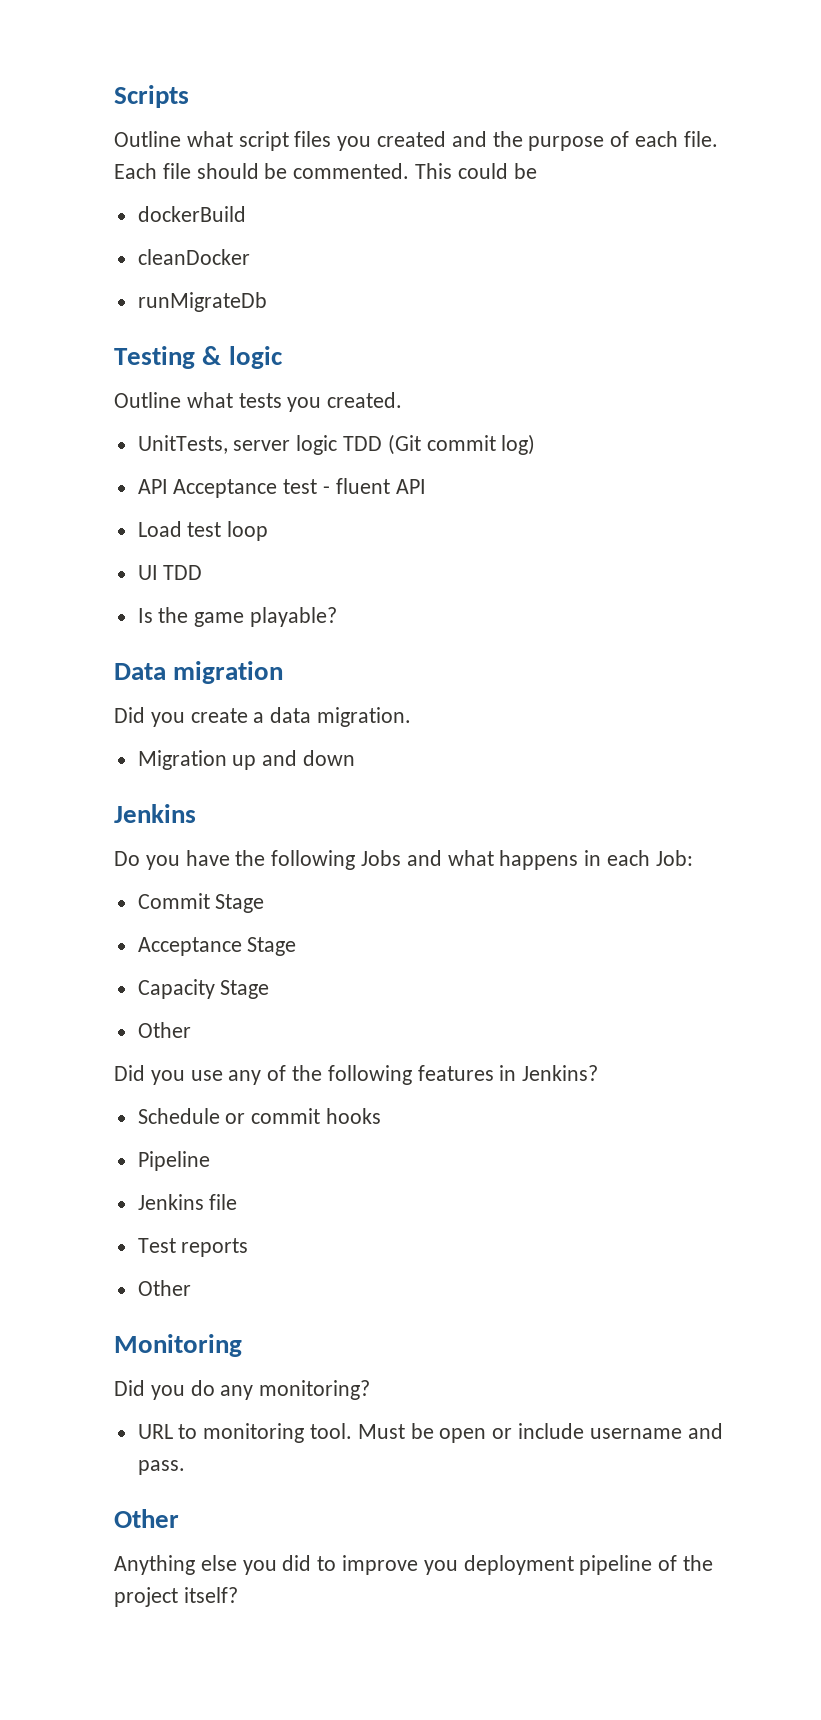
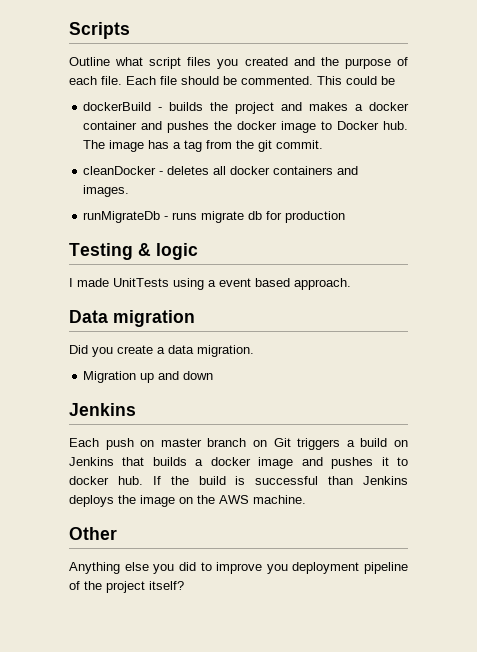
[137,249,250,265] [137,292,267,312] [114,346,283,369] [114,392,403,412] [137,434,536,455] [137,478,426,498] [137,521,269,541] [137,565,203,580] [137,607,338,627] // cleanDocker // runMigrateDb // Testing & logic // Outline what tests you created. // UnitTests, server logic TDD (Git commit log) // API Acceptance test - fluent API // Load test loop // UI TDD // Is the game playable? -> [158,102,409,114] [83,121,408,133] [83,140,324,152] [83,166,359,175] [83,185,130,197] [83,211,346,223] [69,243,198,260] [69,278,351,290] - builds the project and makes a docker container and pushes the docker image to Docker hub. The image has a tag from the git commit. // cleanDocker - deletes all docker containers and images. // runMigrateDb - runs migrate db for production // Testing & logic // I made UnitTests using a event based approach.
[114,850,693,870] [137,893,265,913] [137,937,297,956] [137,979,270,999] [137,1022,191,1038] [114,1065,599,1085] [137,1108,382,1124] [137,1151,210,1171] [137,1194,238,1210] [137,1238,249,1257] [137,1280,191,1296] [114,1334,242,1357] [114,1380,371,1400] [137,1423,723,1443] [137,1460,185,1475] Do you have the following Jobs and what happens in each Job: // Commit Stage // Acceptance Stage // Capacity Stage // Other // Did you use any of the following features in Jenkins? // Schedule or commit hooks // Pipeline // Jenkins file // Test reports // Other // Monitoring // Did you do any monitoring? // URL to monitoring tool. Must be open or include username and pass. -> [69,438,408,450] [69,457,409,469] [69,476,408,485] [69,495,306,507] Each push on master branch on Git triggers a build on Jenkins that builds a docker image and pushes it to docker hub. If the build is successful than Jenkins deploys the image on the AWS machine.

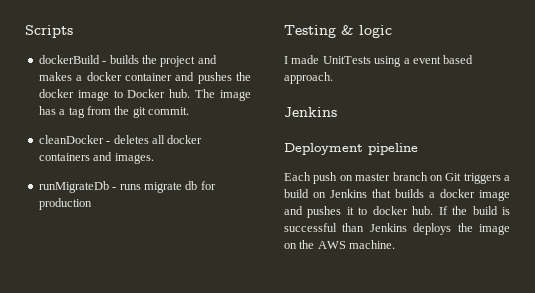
[69,57,408,69] [69,76,395,85] // Outline what script files you created and the purpose of each file. Each file should be commented. This could be -> (73, 31) none
[69,310,195,327] [69,345,254,357] [83,371,214,383] [69,403,136,416] Data migration // Did you create a data migration. // Migration up and down // Jenkins -> [284,107,337,117] [284,143,418,155] Jenkins // Deployment pipeline
[69,527,117,540] [69,562,408,574] [69,581,184,593] // Other // Anything else you did to improve you deployment pipeline of the project itself? -> (396, 244) none

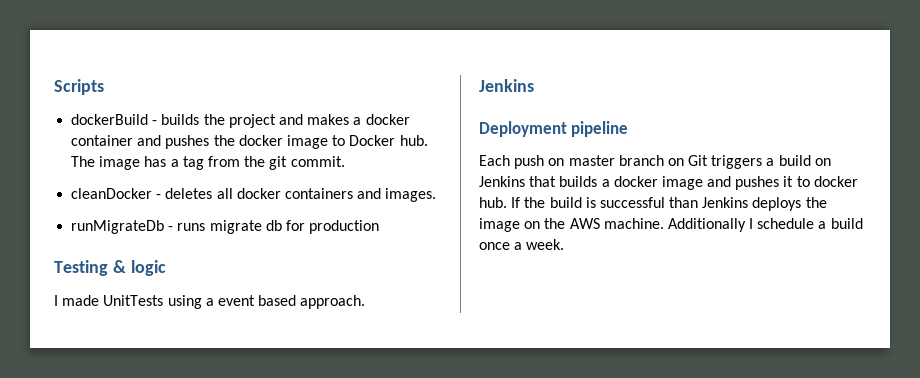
(396, 244) none -> [667,218,863,232] [479,239,565,250] Additionally I schedule a build once a week.

